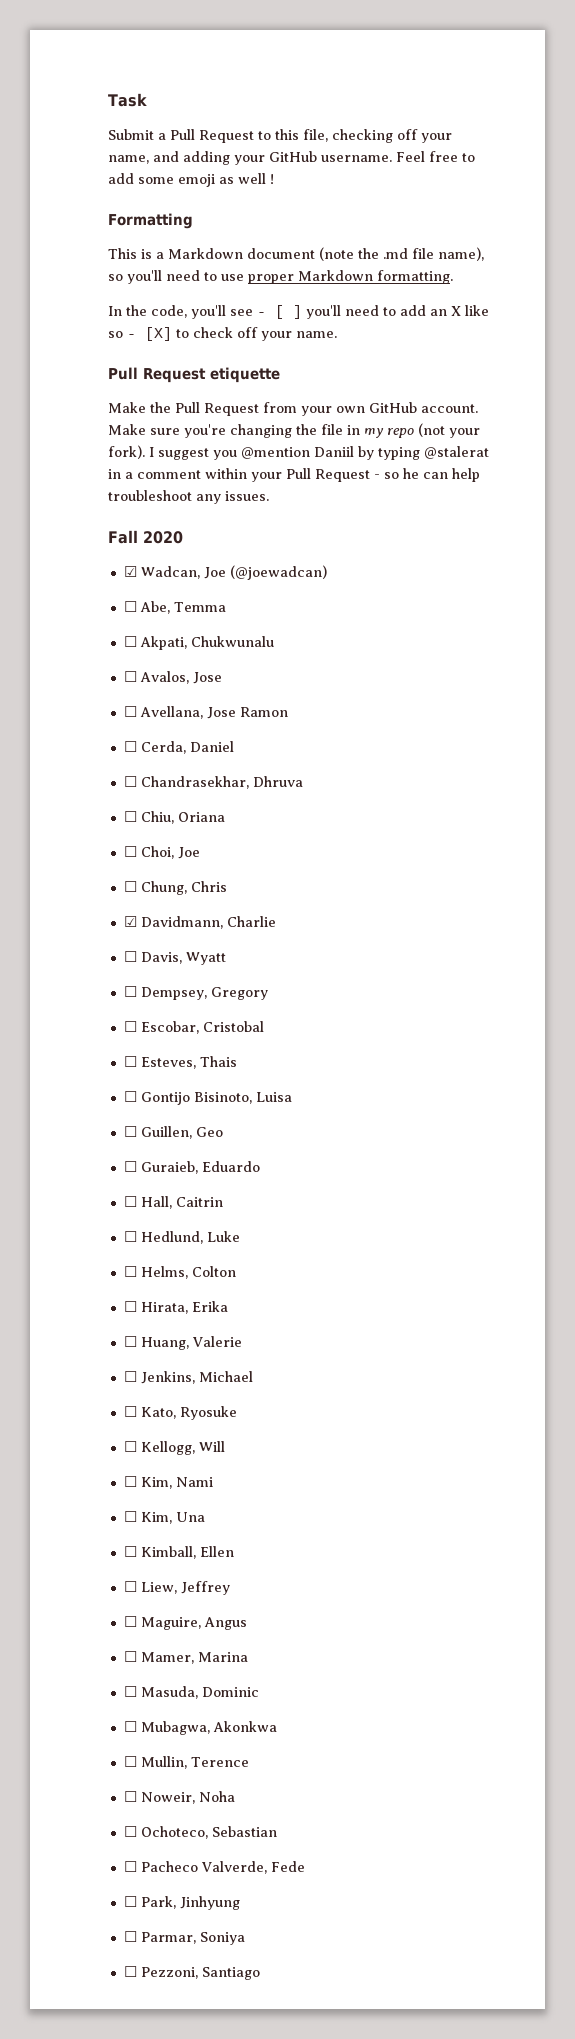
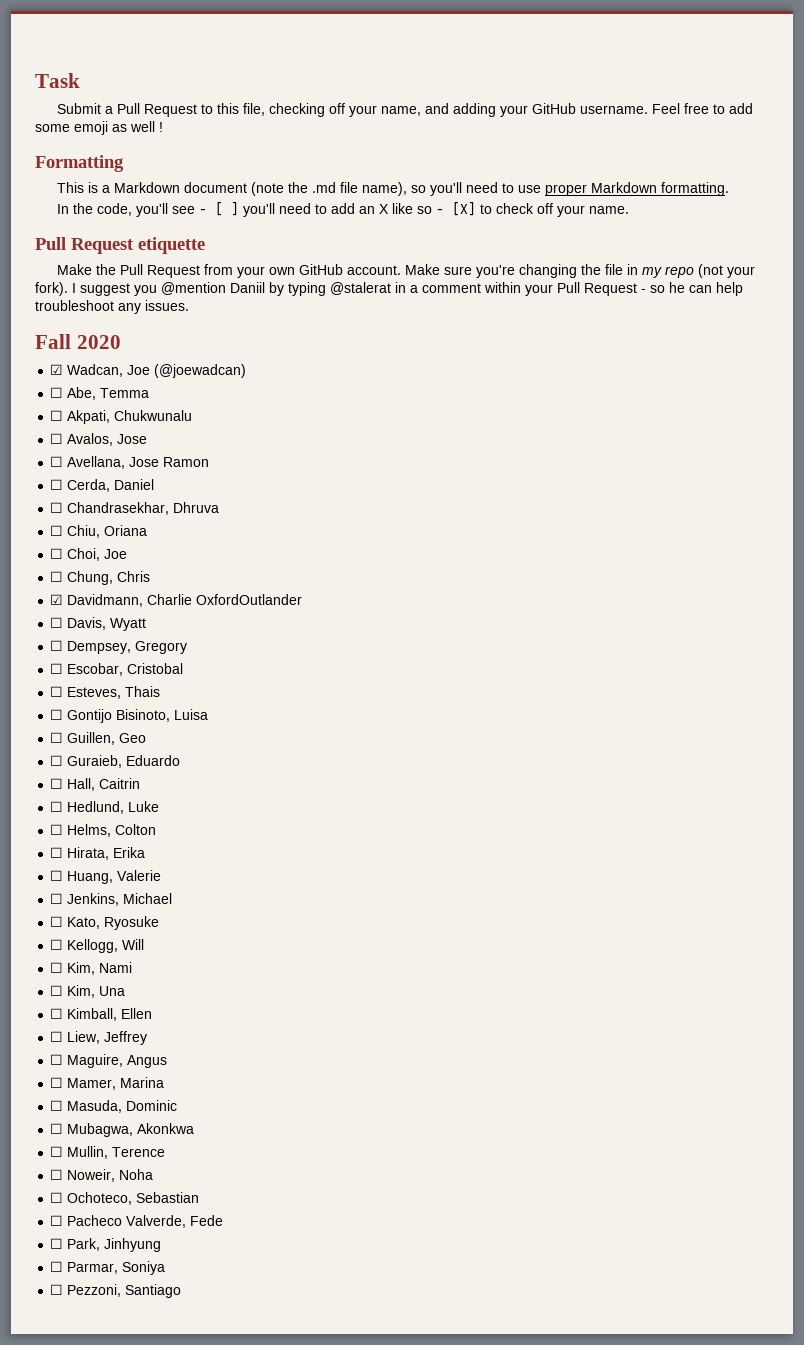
(276, 921) none -> [196,594,303,605] OxfordOutlander

